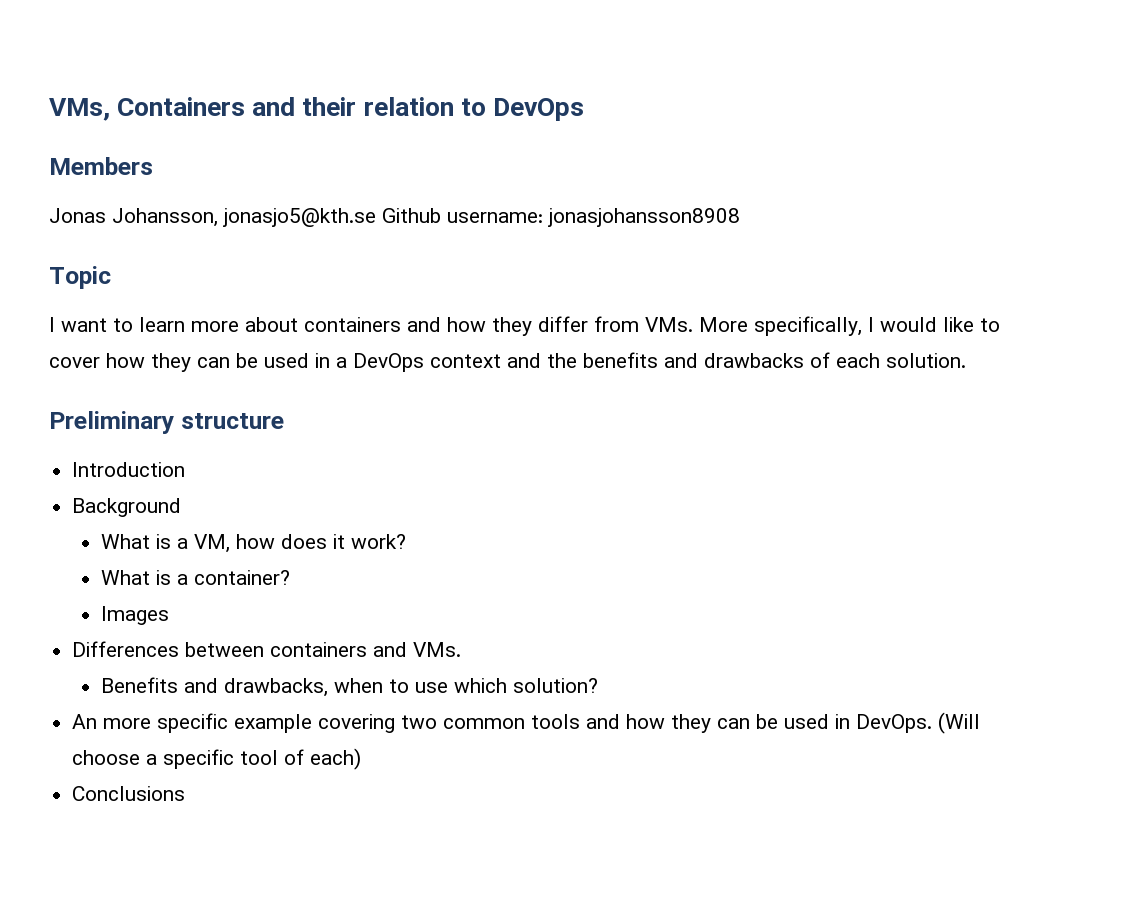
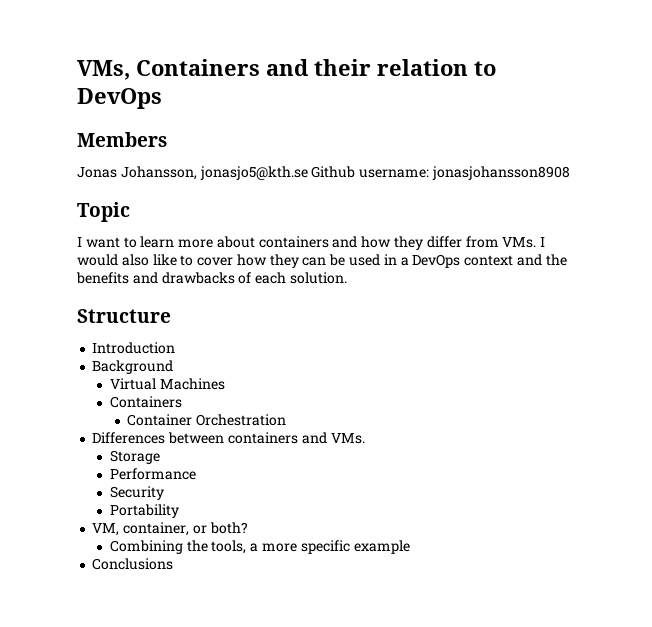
[699,316,862,336] More specifically, -> (537, 242) none
(937, 324) none -> [121,254,149,266] also
[49,411,284,434] Preliminary structure -> [77,309,171,323] Structure
[101,534,407,553] [101,570,291,585] [101,606,170,625] What is a VM, how does it work? // What is a container? // Images -> [109,378,225,390] [109,396,182,408] [127,414,287,426] Virtual Machines // Containers // Container Orchestration
[101,677,599,697] [72,712,981,734] [72,748,362,770] Benefits and drawbacks, when to use which solution? // An more specific example covering two common tools and how they can be used in DevOps. (Will choose a specific tool of each) -> [109,450,160,464] [109,468,196,480] [109,486,164,500] [109,504,179,518] [92,522,248,536] [109,540,410,554] Storage // Performance // Security // Portability // VM, container, or both? // Combining the tools, a more specific example

